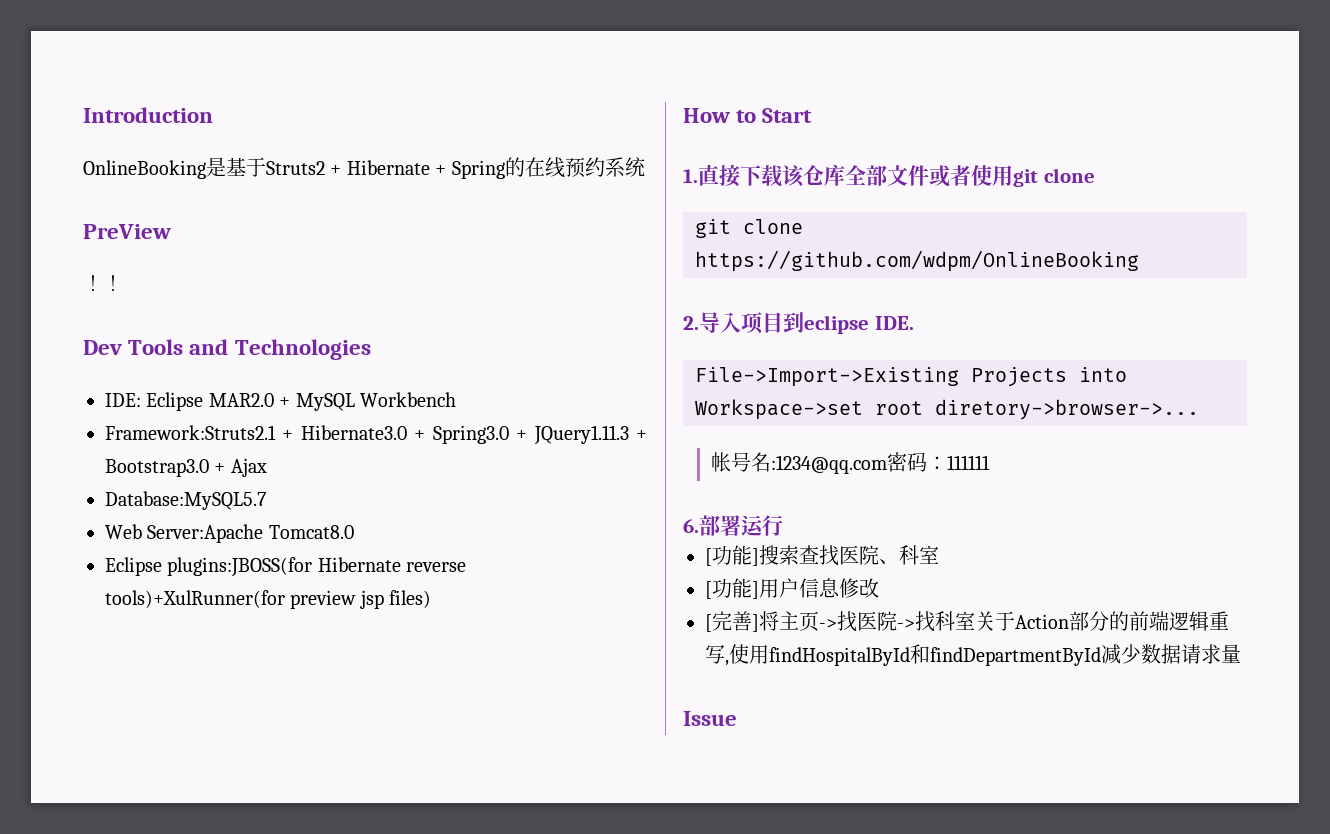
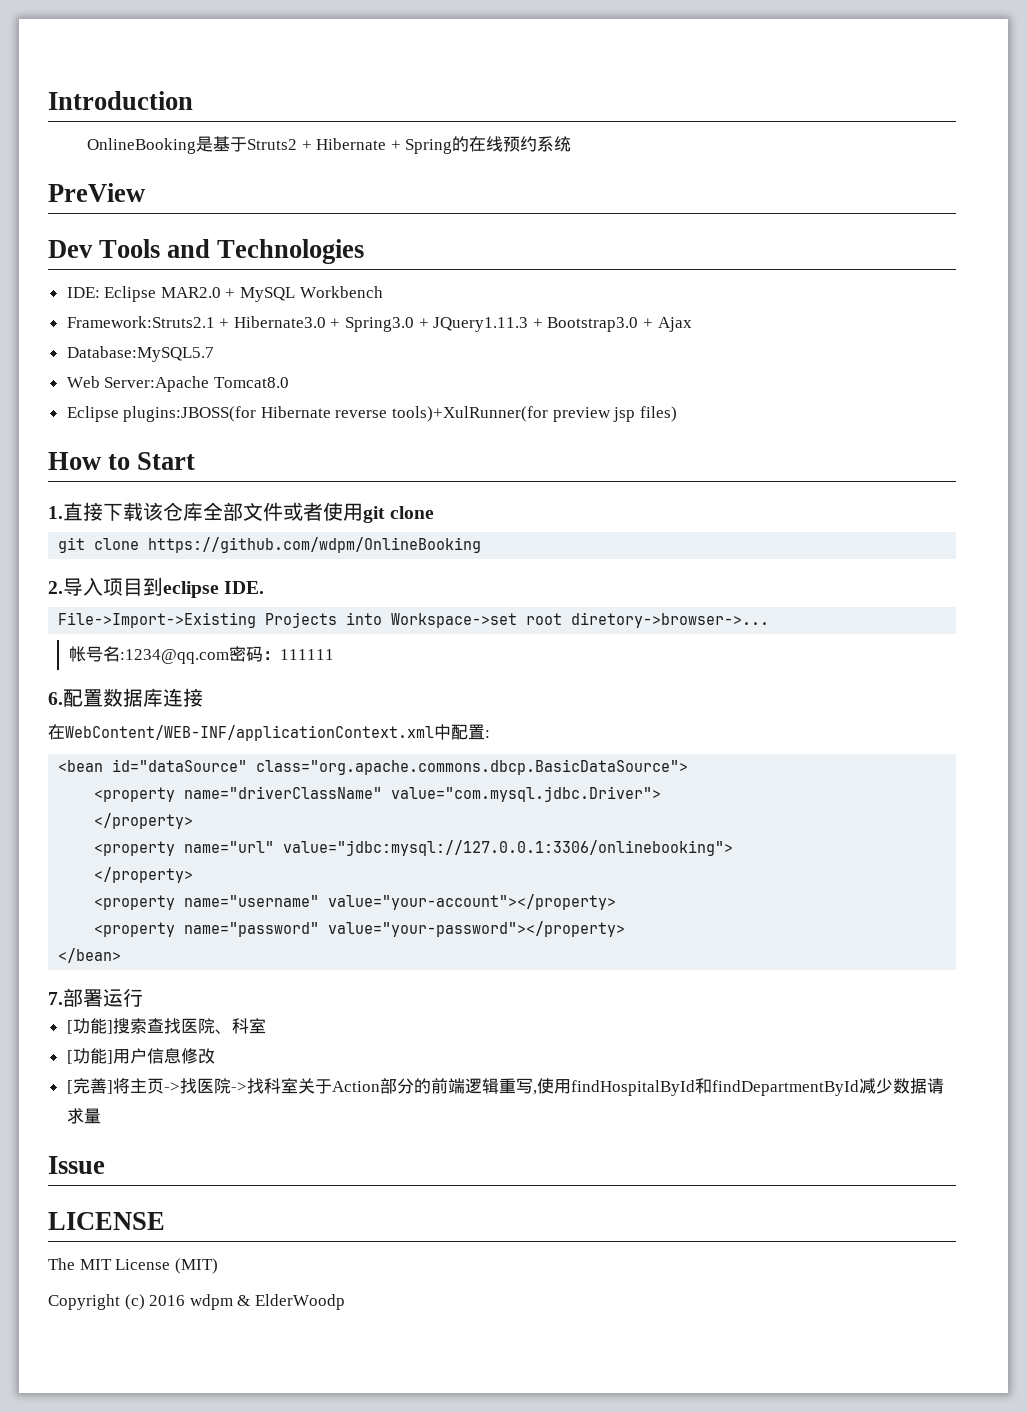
[83,274,123,292] // ！！ -> (145, 192) none
(699, 526) none -> [63,688,203,707] [48,724,490,741] [58,759,689,775] [94,786,662,802] [94,813,194,829] [94,840,734,856] [94,867,194,883] [94,894,617,910] [94,921,626,937] [58,948,122,963] [48,992,63,1005] 配置数据库连接 // 在WebContent/WEB-INF/applicationContext.xml中配置: // <bean id="dataSource" class="org.apache.commons.dbcp.BasicDataSource"> // <property name="driverClassName" value="com.mysql.jdbc.Driver"> // </property> // <property name="url" value="jdbc:mysql://127.0.0.1:3306/onlinebooking"> // </property> // <property name="username" value="your-account"></property> // <property name="password" value="your-password"></property> // </bean> // 7.
(737, 718) none -> [48,1212,165,1230] [48,1258,218,1274] [48,1294,345,1310] // LICENSE // The MIT License (MIT) // Copyright (c) 2016 wdpm & ElderWoodp

